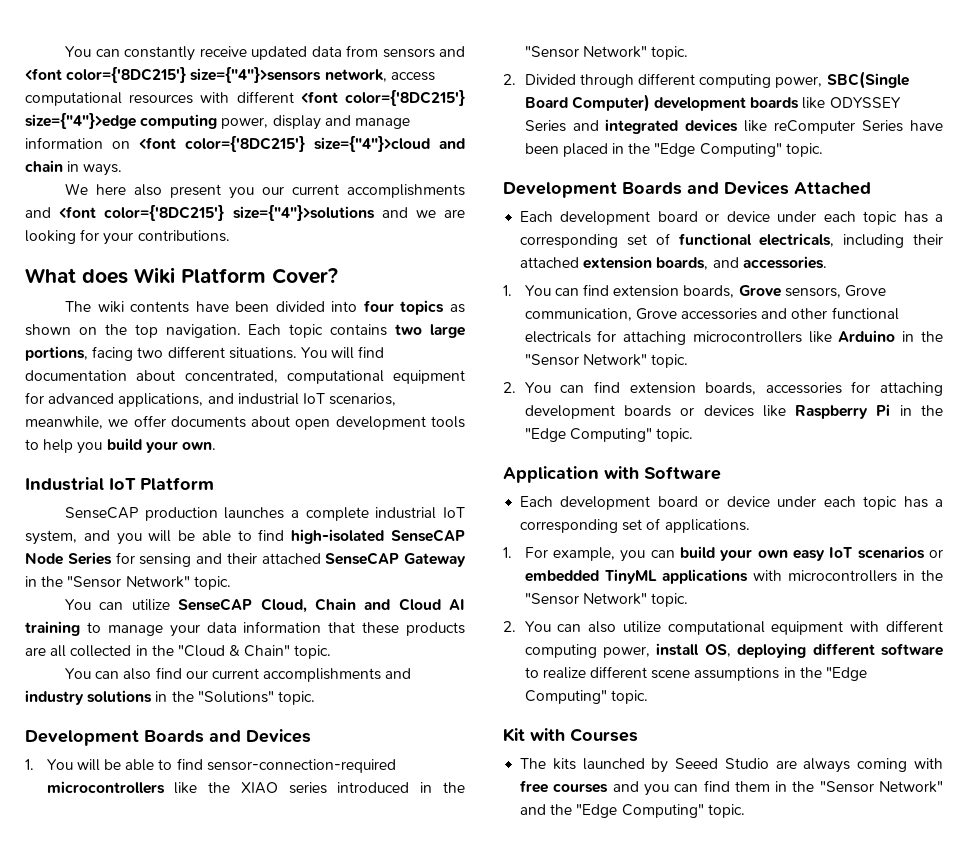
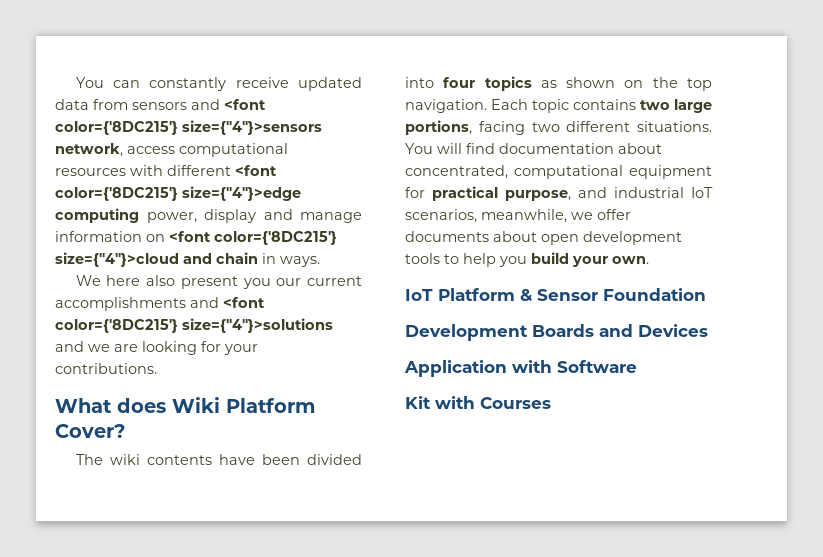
[48,393,204,407] advanced applications, -> [432,186,571,201] practical purpose,
[25,477,104,491] Industrial -> (649, 260) none
[65,507,466,521] [25,529,465,545] [25,552,466,567] [25,576,231,590] [65,598,466,613] [25,621,465,637] [25,645,332,659] [65,667,412,682] [25,690,315,705] [25,729,311,746] [25,758,396,773] [46,781,465,794] [524,46,689,60] [503,71,909,89] [524,94,901,112] [524,119,943,134] [524,143,823,157] [503,181,871,198] [520,211,943,225] [520,233,943,248] [520,256,827,270] [503,284,886,298] [524,307,899,321] [524,330,943,345] [524,354,689,368] [503,381,943,396] [524,404,943,419] [524,428,694,442] [503,466,721,483] [520,496,943,510] [520,518,750,533] [503,546,943,562] [524,569,943,584] [524,593,689,607] [503,620,943,635] [524,643,943,658] [524,666,867,681] [524,690,648,704] [503,728,638,742] [520,758,943,773] [520,780,943,796] [520,804,745,818] // SenseCAP production launches a complete industrial IoT system, and you will be able to find high-isolated SenseCAP Node Series for sensing and their attached SenseCAP Gateway in the "Sensor Network" topic. // You can utilize SenseCAP Cloud, Chain and Cloud AI training to manage your data information that these products are all collected in the "Cloud & Chain" topic. // You can also find our current accomplishments and industry solutions in the "Solutions" topic. // Development Boards and Devices // 1. You will be able to find sensor-connection-required microcontrollers like the XIAO series introduced in the "Sensor Network" topic. // 2. Divided through different computing power, SBC(Single Board Computer) development boards like ODYSSEY Series and integrated devices like reComputer Series have been placed in the "Edge Computing" topic. // Development Boards and Devices Attached // Each development board or device under each topic has a corresponding set of functional electricals, including their attached extension boards, and accessories. // 1. You can find extension boards, Grove sensors, Grove communication, Grove accessories and other functional electricals for attaching microcontrollers like Arduino in the "Sensor Network" topic. // 2. You can find extension boards, accessories for attaching development boards or devices like Raspberry Pi in the "Edge Computing" topic. // Application with Software // Each development board or device under each topic has a corresponding set of applications. // 1. For example, you can build your own easy IoT scenarios or embedded TinyML applications with microcontrollers in the "Sensor Network" topic. // 2. You can also utilize computational equipment with different computing power, install OS, deploying different software to realize different scene assumptions in the "Edge Computing" topic. // Kit with Courses // The kits launched by Seeed Studio are always coming with free courses and you can find them in the "Sensor Network" and the "Edge Computing" topic. -> [520,288,706,301] [405,324,708,341] [404,360,637,377] [405,396,551,409] & Sensor Foundation // Development Boards and Devices // Application with Software // Kit with Courses

